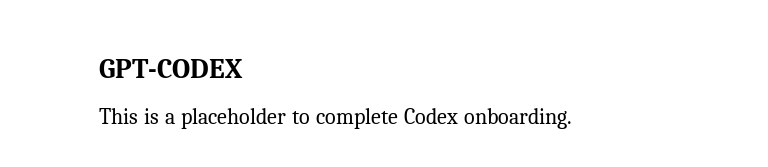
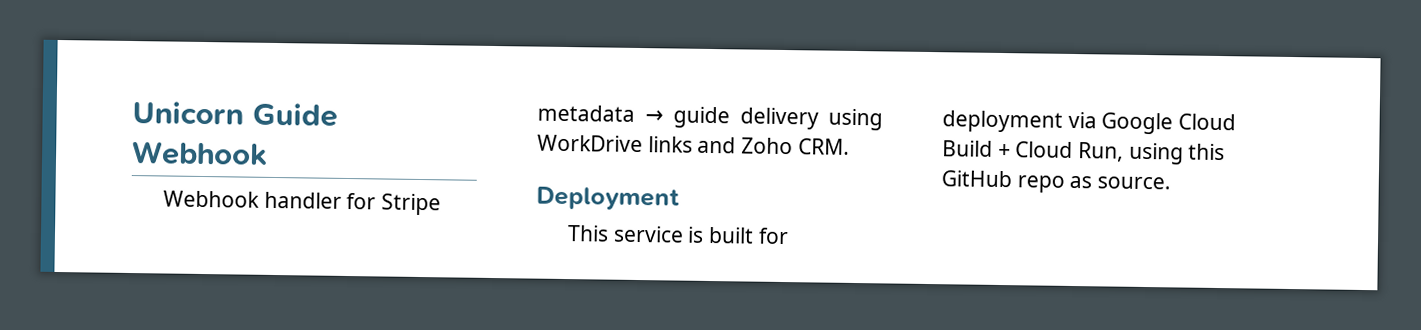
[99,59,243,78] [99,108,572,129] GPT-CODEX // This is a placeholder to complete Codex onboarding. -> [132,101,338,127] [131,141,268,166] [162,190,441,216] [537,104,883,131] [537,134,850,155] [536,186,680,211] [566,225,789,245] [942,110,1237,135] [942,140,1226,165] [941,170,1172,193] Unicorn Guide Webhook // Webhook handler for Stripe metadata → guide delivery using WorkDrive links and Zoho CRM. // Deployment // This service is built for deployment via Google Cloud Build + Cloud Run, using this GitHub repo as source.

